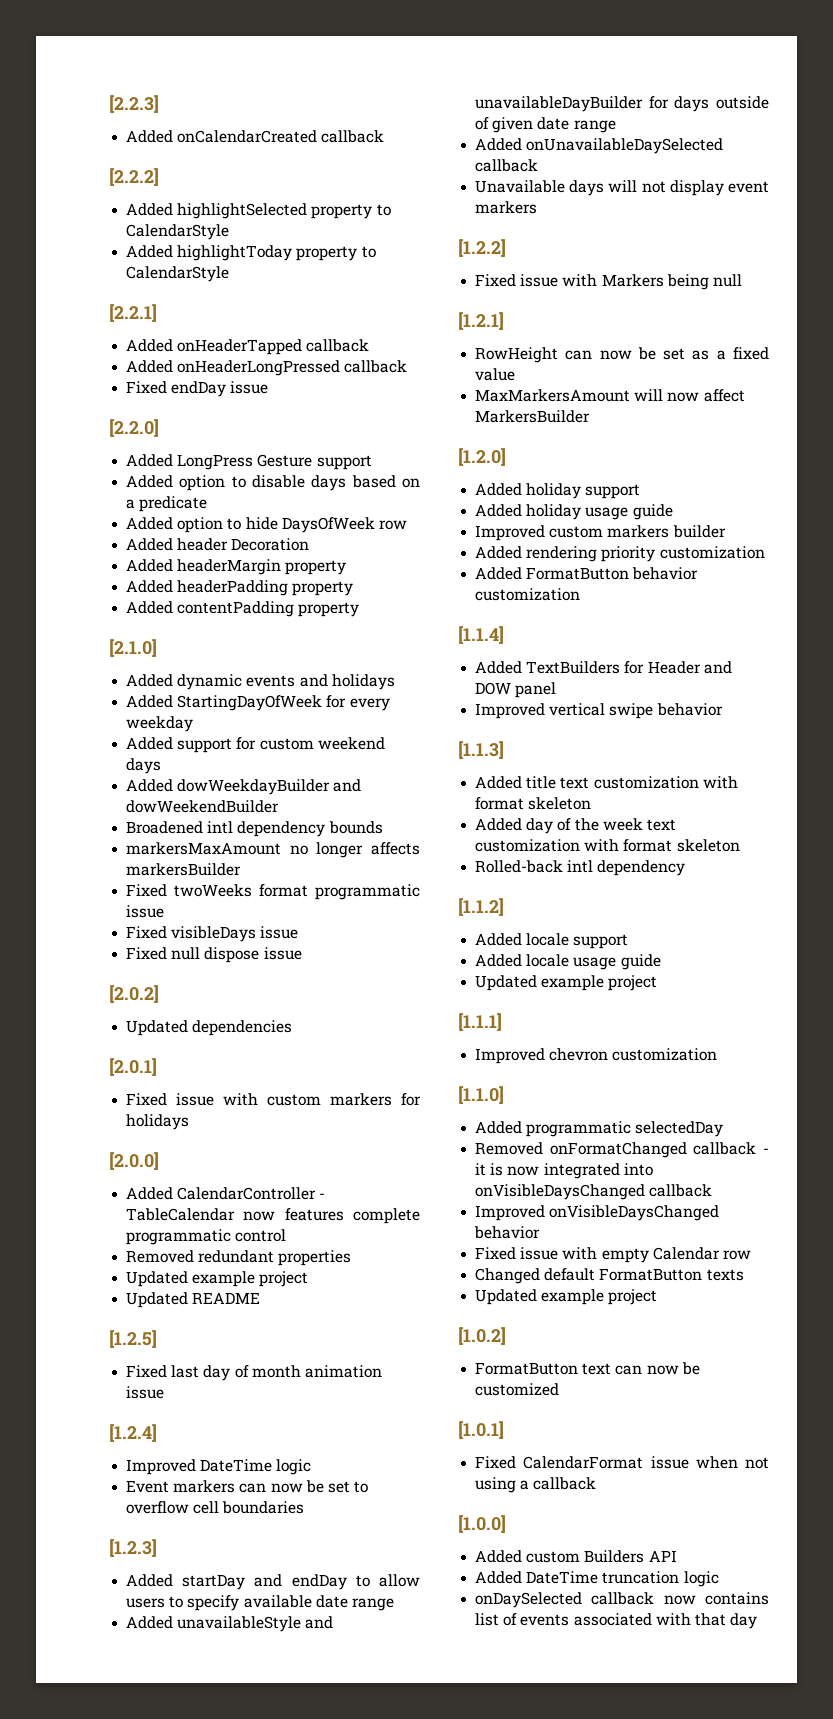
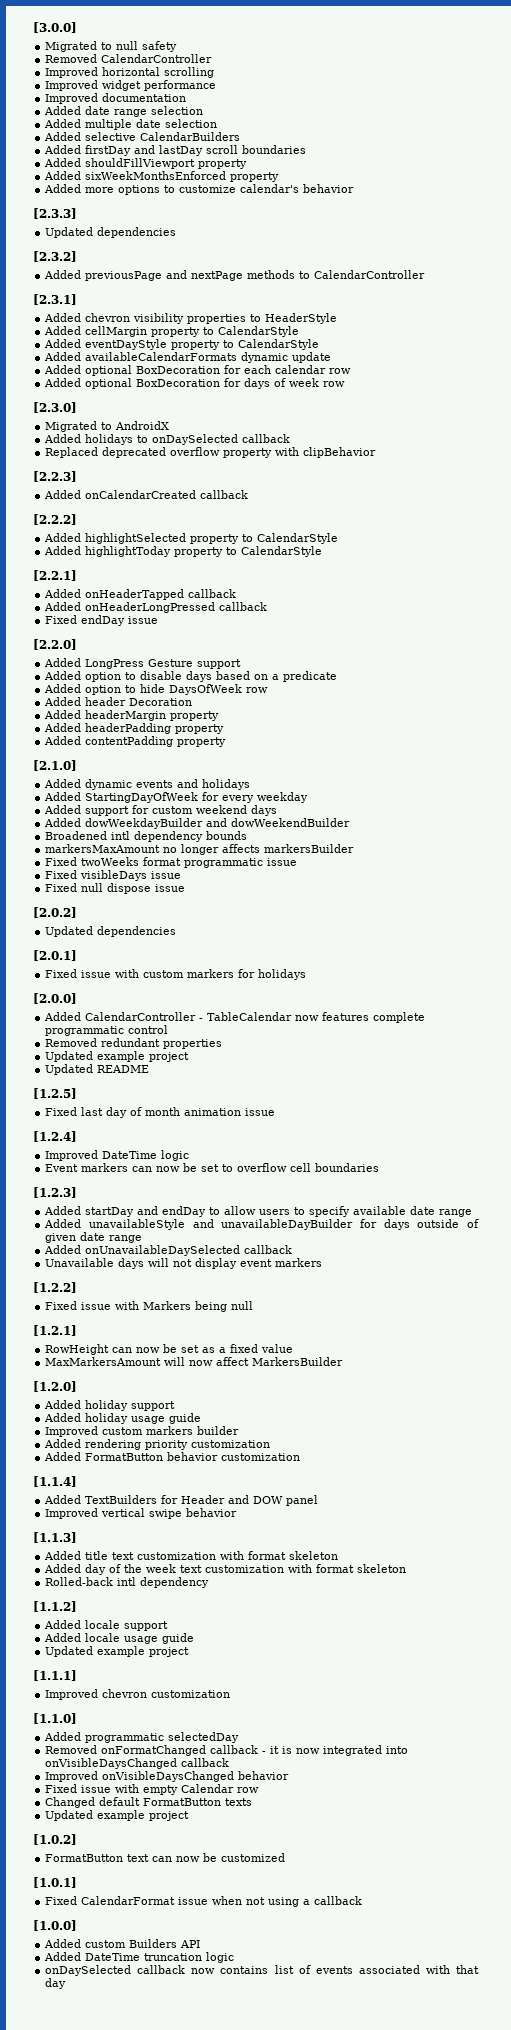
(109, 104) none -> [33,22,77,33] [45,41,178,52] [45,54,213,63] [45,67,215,78] [45,80,217,91] [45,93,187,104] [44,106,204,117] [44,119,218,130] [44,132,241,141] [44,145,307,156] [44,158,248,169] [44,171,280,182] [44,184,355,195] [33,208,77,219] [45,227,177,238] [33,251,77,262] [44,270,426,281] [33,294,77,305] [44,313,338,324] [44,326,300,337] [44,339,320,350] [44,352,332,363] [44,365,352,376] [44,378,346,389] [33,402,77,413] [45,421,170,432] [44,434,291,445] [45,447,377,458] [3.0.0] // Migrated to null safety // Removed CalendarController // Improved horizontal scrolling // Improved widget performance // Improved documentation // Added date range selection // Added multiple date selection // Added selective CalendarBuilders // Added firstDay and lastDay scroll boundaries // Added shouldFillViewport property // Added sixWeekMonthsEnforced property // Added more options to customize calendar's behavior // [2.3.3] // Updated dependencies // [2.3.2] // Added previousPage and nextPage methods to CalendarController // [2.3.1] // Added chevron visibility properties to HeaderStyle // Added cellMargin property to CalendarStyle // Added eventDayStyle property to CalendarStyle // Added availableCalendarFormats dynamic update // Added optional BoxDecoration for each calendar row // Added optional BoxDecoration for days of week row // [2.3.0] // Migrated to AndroidX // Added holidays to onDaySelected callback // Replaced deprecated overflow property with clipBehavior //

